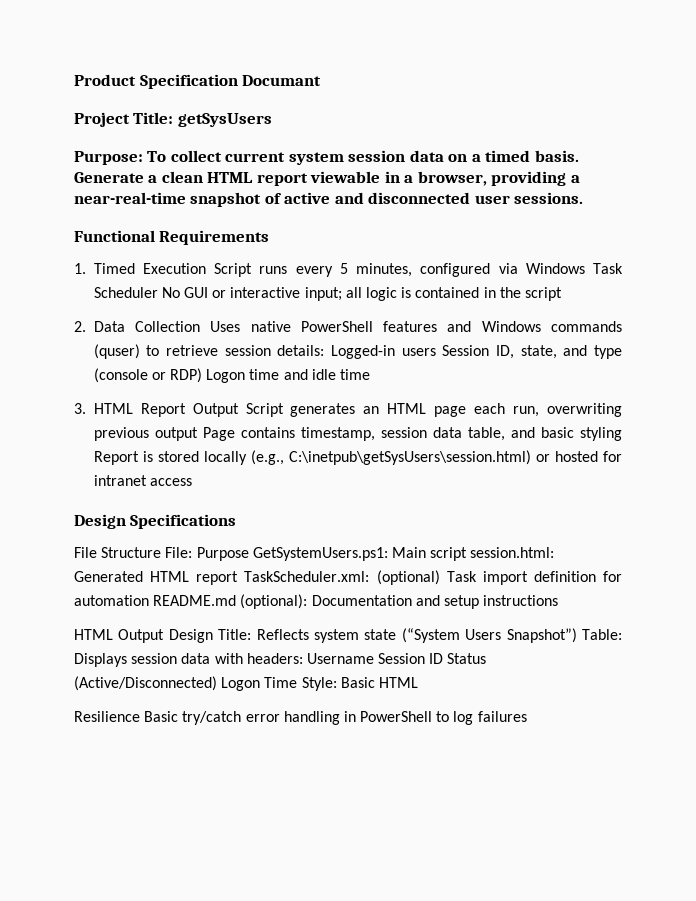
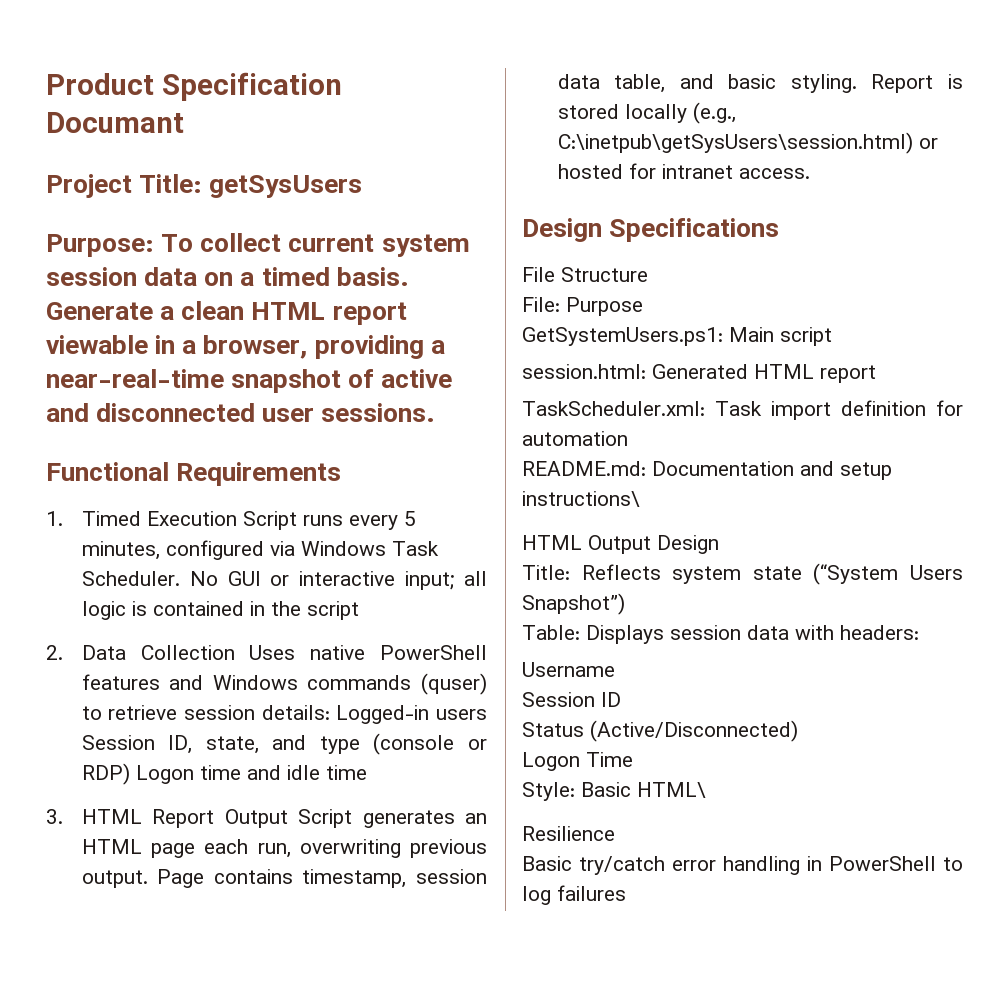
[93,287,158,298] Scheduler -> [81,571,180,586] Scheduler.
[154,427,198,441] output -> [81,870,148,888] output.
[579,427,622,441] styling -> [790,74,857,93] styling.
[149,478,192,486] access -> [738,168,810,179] access.
(162, 552) none -> (648, 274) //
(249, 554) none -> (643, 306) //
(468, 554) none -> (832, 336) //
[244,570,440,585] TaskScheduler.xml: (optional) -> [522,401,705,416] // TaskScheduler.xml:
[153,594,308,609] README.md (optional): -> [522,461,646,476] // README.md:
[483,595,559,606] instructions -> [522,491,640,507] instructions\
(213, 636) none -> (719, 544) //
(577, 635) none -> (625, 604) //
(303, 658) none -> (919, 632) //
(374, 658) none -> (615, 669) //
(444, 658) none -> (621, 699) //
(217, 683) none -> (798, 731) //
(298, 682) none -> (633, 759) //
[378,677,418,688] HTML -> [637,782,706,798] HTML\
(140, 716) none -> (615, 833) //

